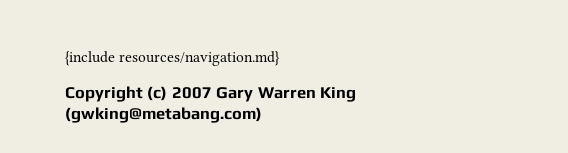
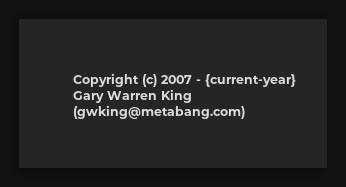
[65,51,281,66] {include resources/navigation.md} // -> (73, 80) none
(212, 93) none -> [196,74,296,87] - {current-year}

